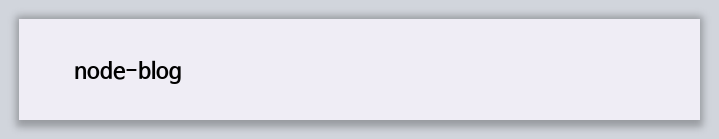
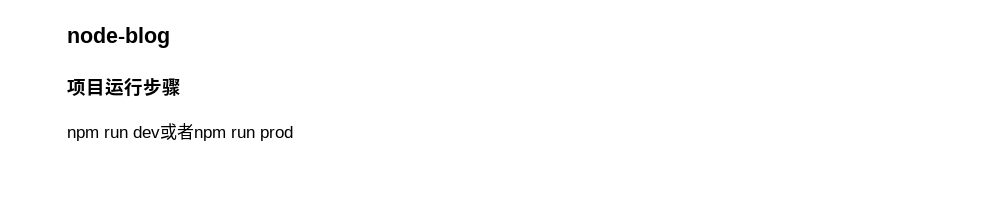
(182, 72) none -> [67,78,181,97] [67,123,293,141] // 项目运行步骤 // npm run dev或者npm run prod

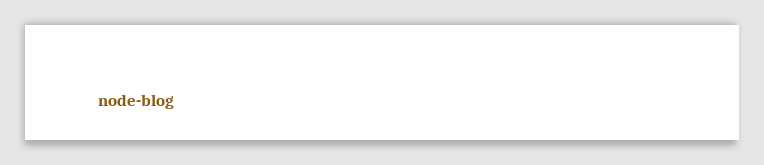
[67,78,181,97] [67,123,293,141] // 项目运行步骤 // npm run dev或者npm run prod -> (174, 101) none

